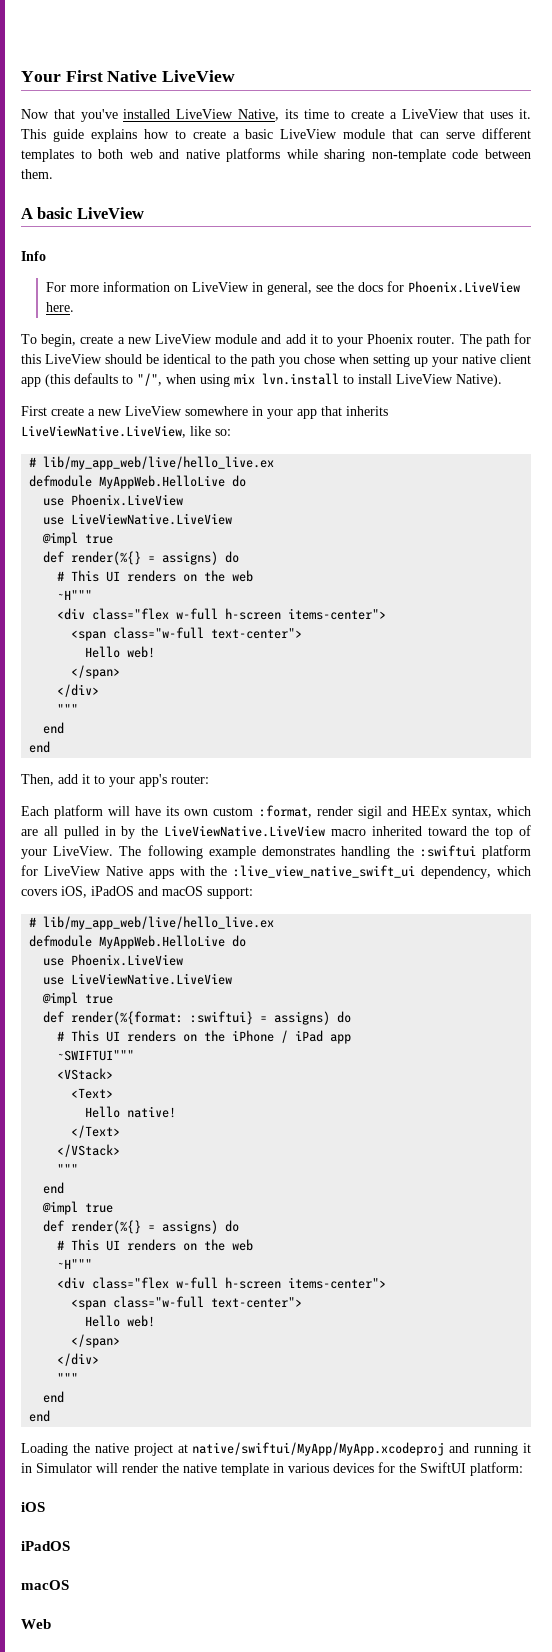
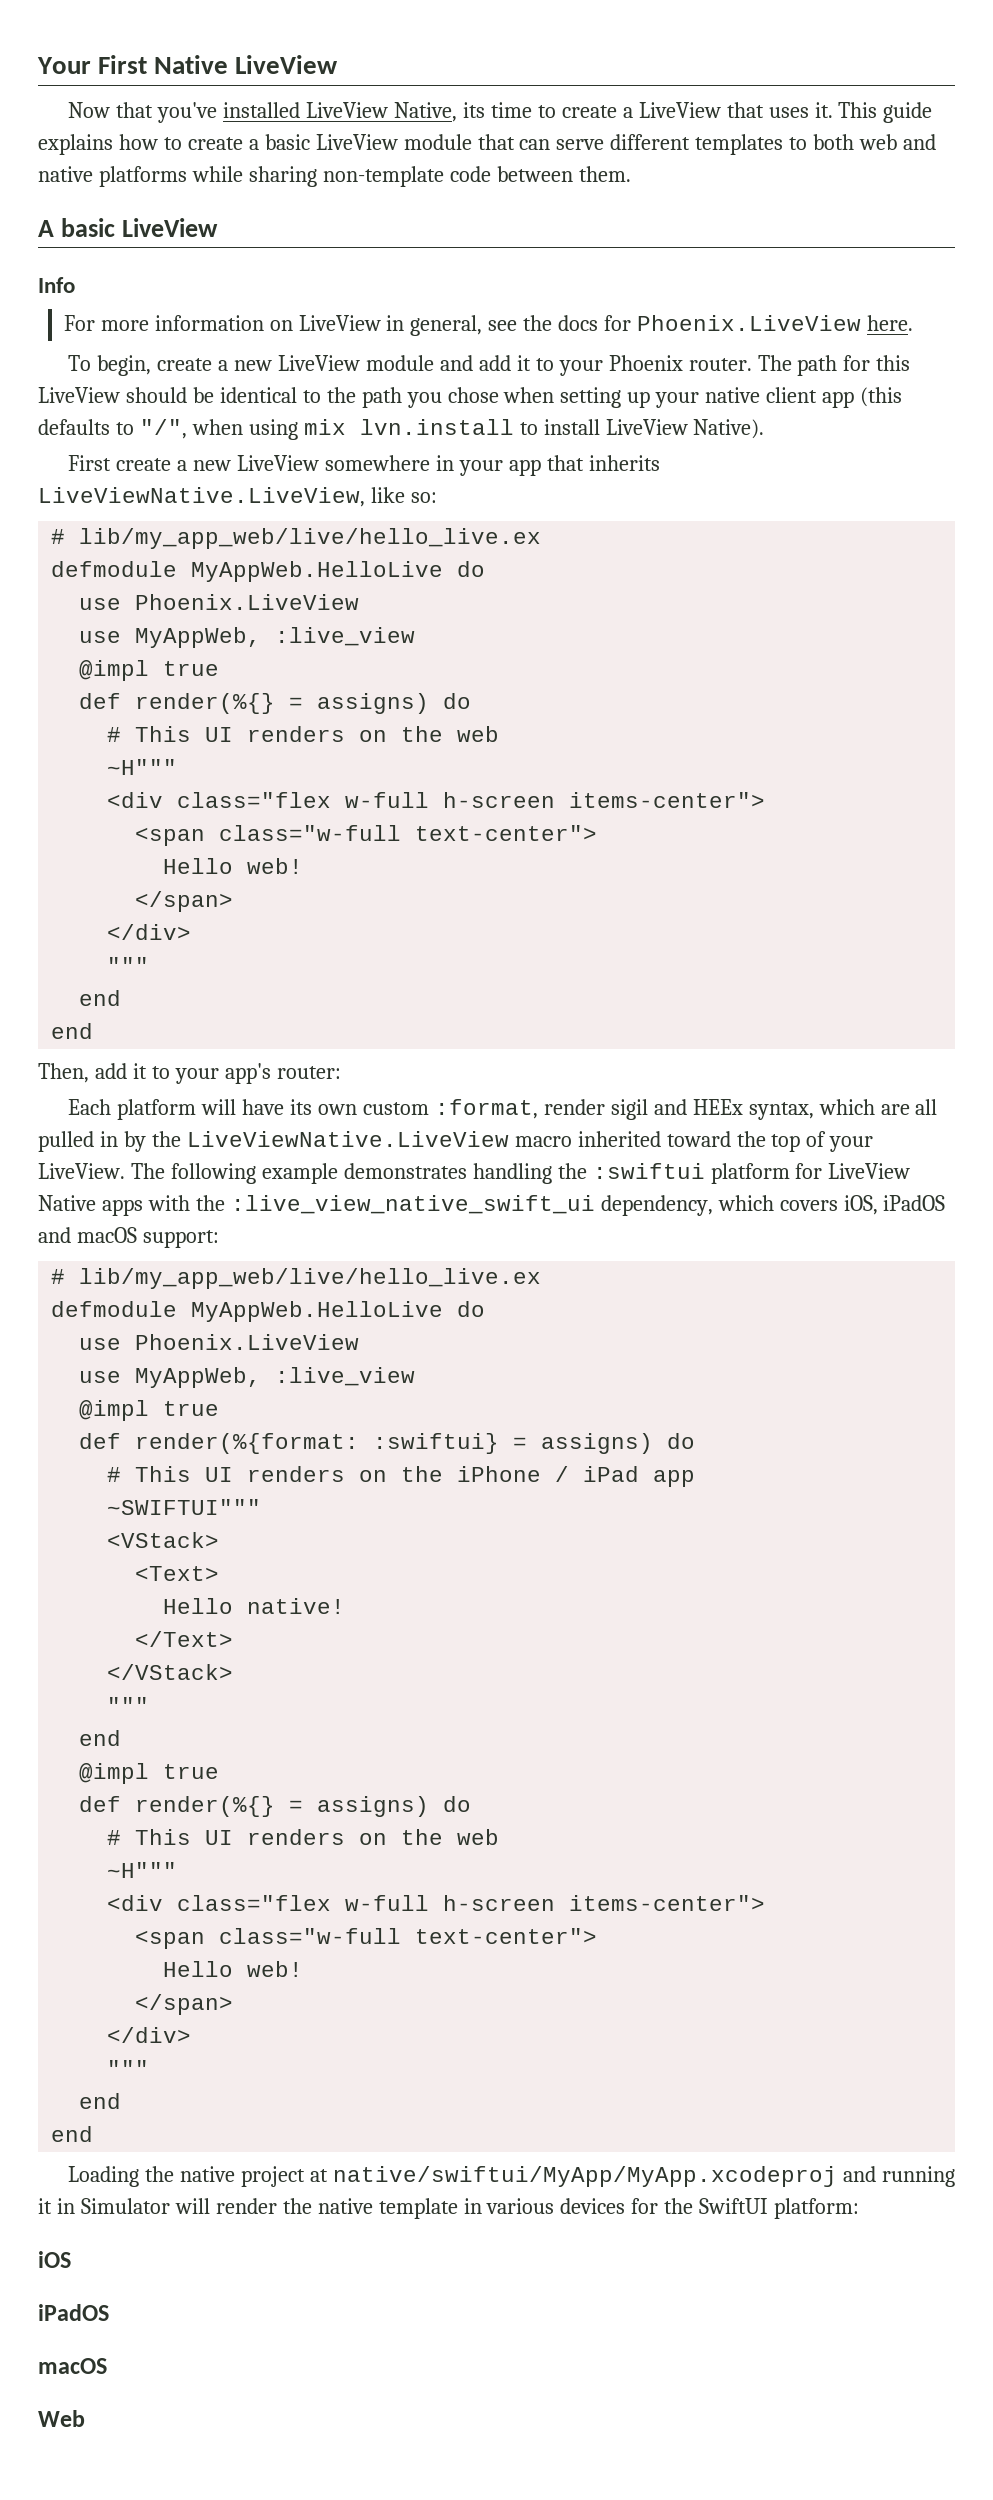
[71,513,233,525] LiveViewNative.LiveView -> [135,627,416,648] MyAppWeb, :live_view
[71,973,233,985] LiveViewNative.LiveView -> [135,1367,416,1388] MyAppWeb, :live_view

